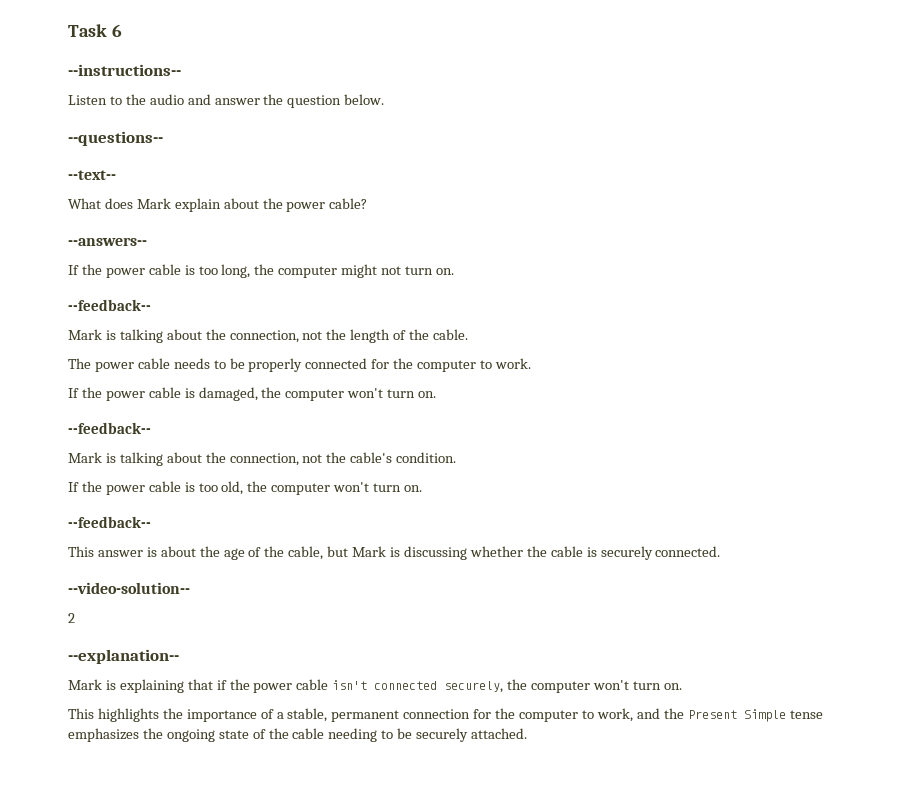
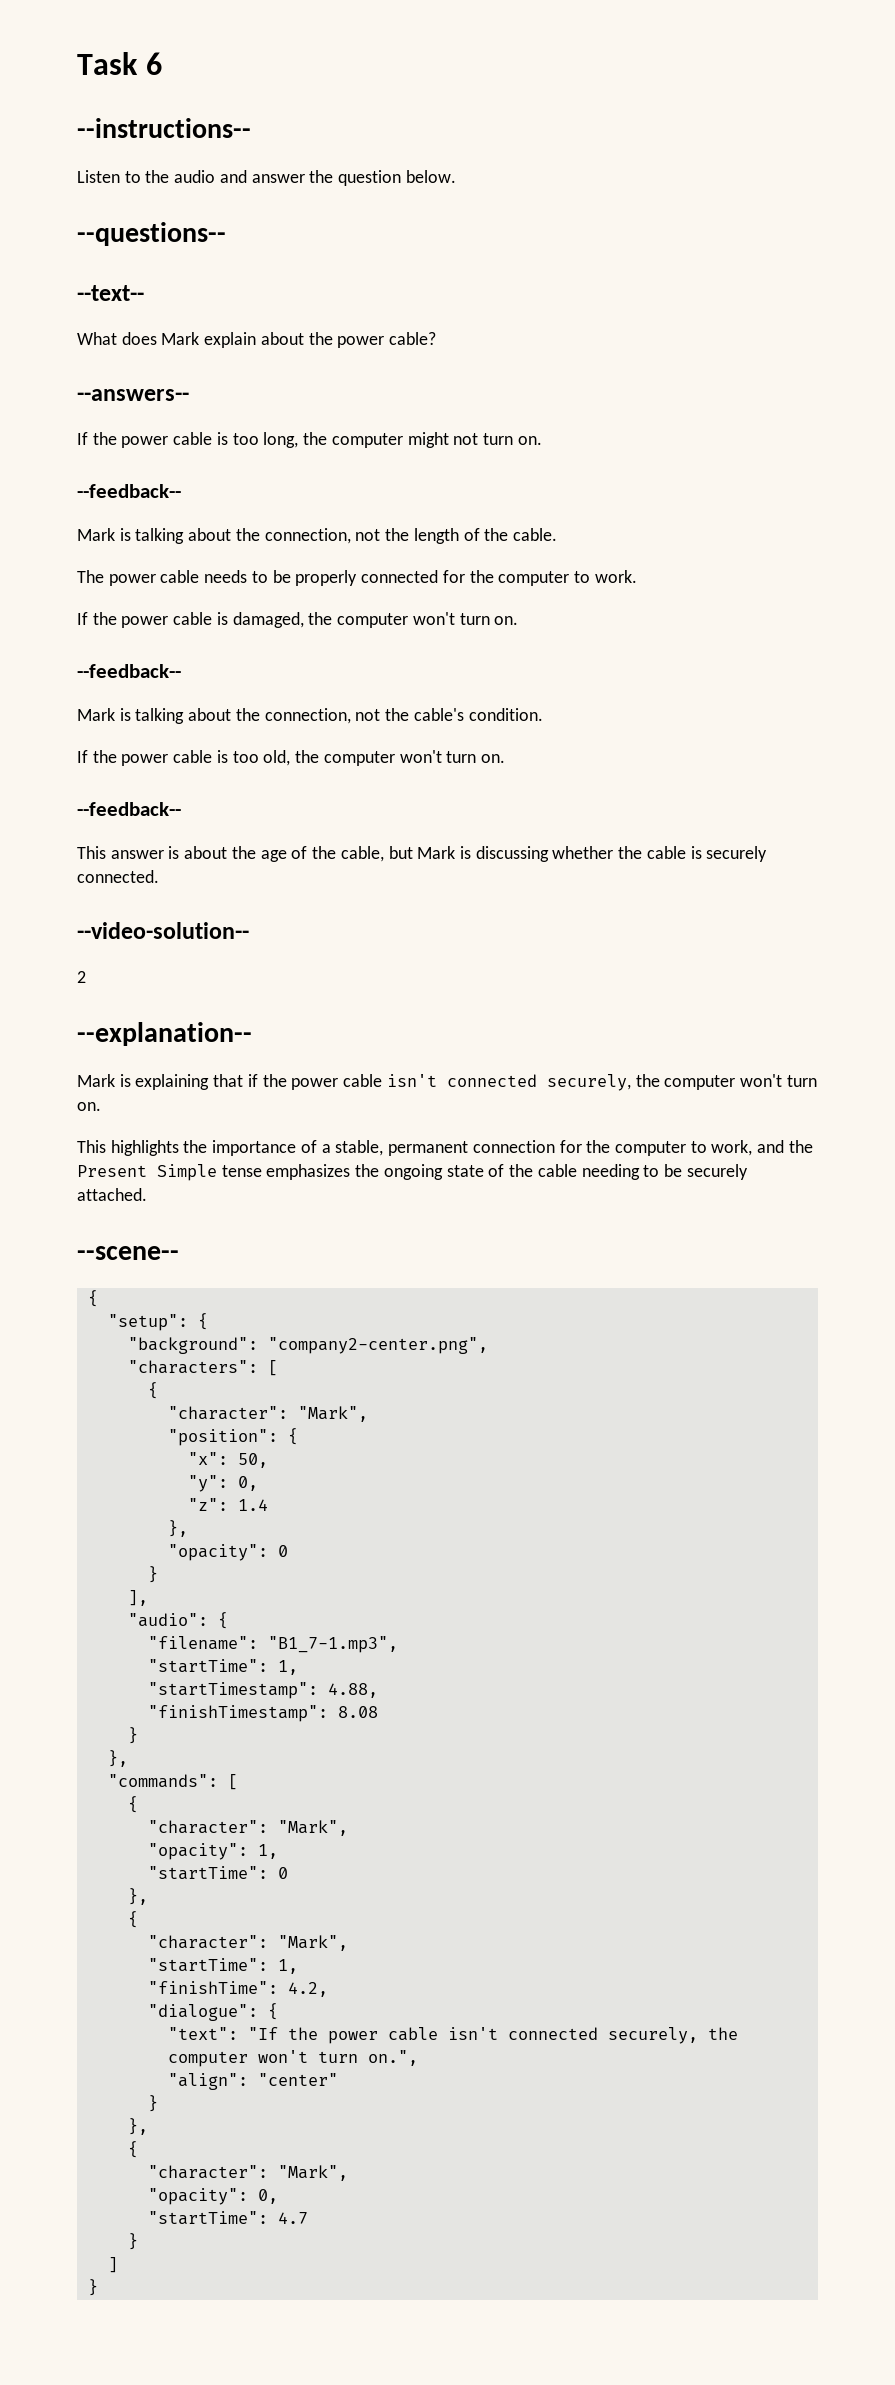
(528, 733) none -> [77,1246,179,1260] [87,1290,98,1307] [107,1313,208,1331] [127,1337,488,1354] [127,1360,278,1376] [147,1382,158,1399] [167,1406,368,1422] [167,1428,298,1446] [187,1452,268,1468] [187,1475,258,1492] [187,1498,268,1511] [167,1520,188,1537] [167,1544,288,1561] [147,1566,158,1583] [127,1590,148,1606] [127,1612,228,1629] [147,1636,398,1653] [147,1659,298,1675] [147,1682,378,1699] [147,1705,378,1722] [127,1727,138,1744] [107,1750,128,1767] [107,1774,238,1790] [127,1796,138,1813] [147,1820,348,1836] [147,1843,278,1860] [147,1866,288,1880] [127,1888,148,1905] [127,1911,138,1928] [147,1935,348,1951] [147,1958,298,1974] [147,1981,328,1997] [147,2003,278,2021] [167,2027,738,2044] [167,2050,418,2067] [167,2073,338,2090] [147,2095,158,2112] [127,2118,148,2135] [127,2141,138,2158] [147,2165,348,2181] [147,2188,278,2205] [147,2211,308,2225] [127,2233,138,2250] [107,2257,118,2273] [87,2279,98,2296] // --scene-- // { // "setup": { // "background": "company2-center.png", // "characters": [ // { // "character": "Mark", // "position": { // "x": 50, // "y": 0, // "z": 1.4 // }, // "opacity": 0 // } // ], // "audio": { // "filename": "B1_7-1.mp3", // "startTime": 1, // "startTimestamp": 4.88, // "finishTimestamp": 8.08 // } // }, // "commands": [ // { // "character": "Mark", // "opacity": 1, // "startTime": 0 // }, // { // "character": "Mark", // "startTime": 1, // "finishTime": 4.2, // "dialogue": { // "text": "If the power cable isn't connected securely, the computer won't turn on.", // "align": "center" // } // }, // { // "character": "Mark", // "opacity": 0, // "startTime": 4.7 // } // ] // }

